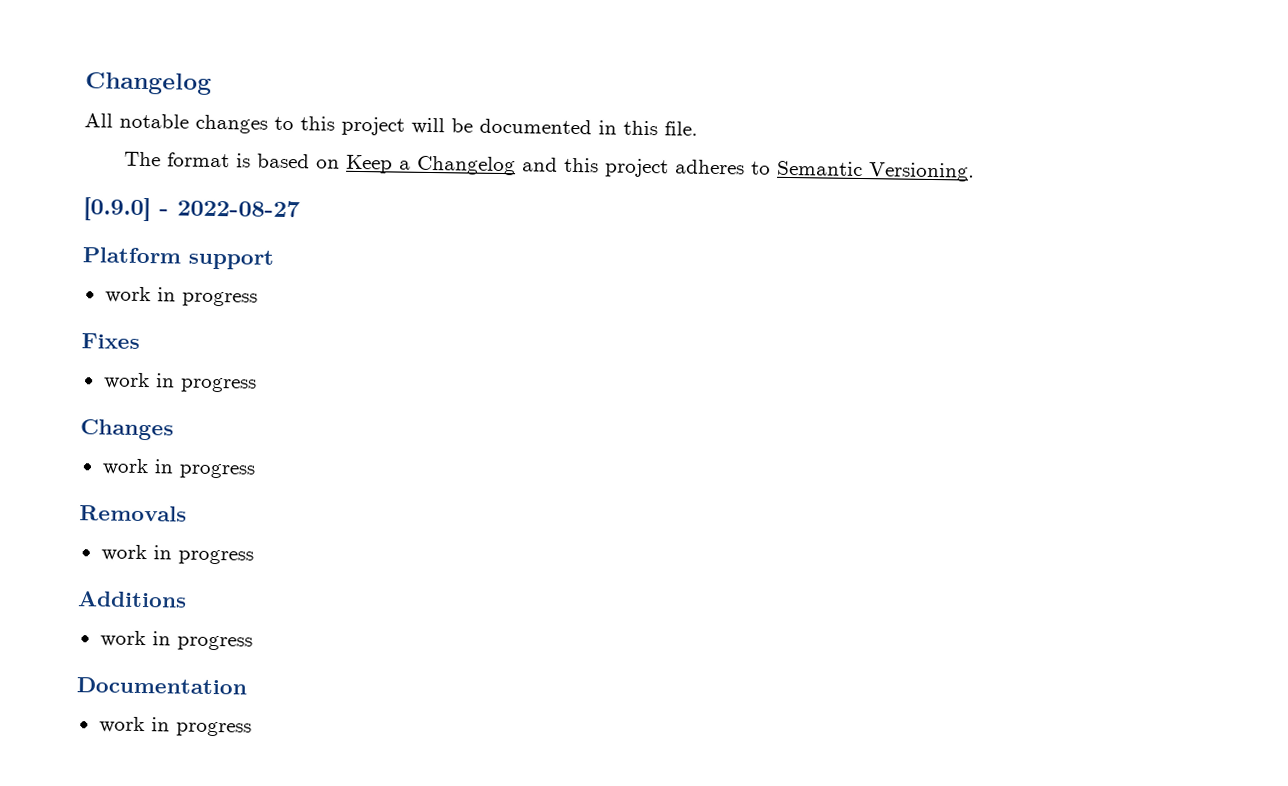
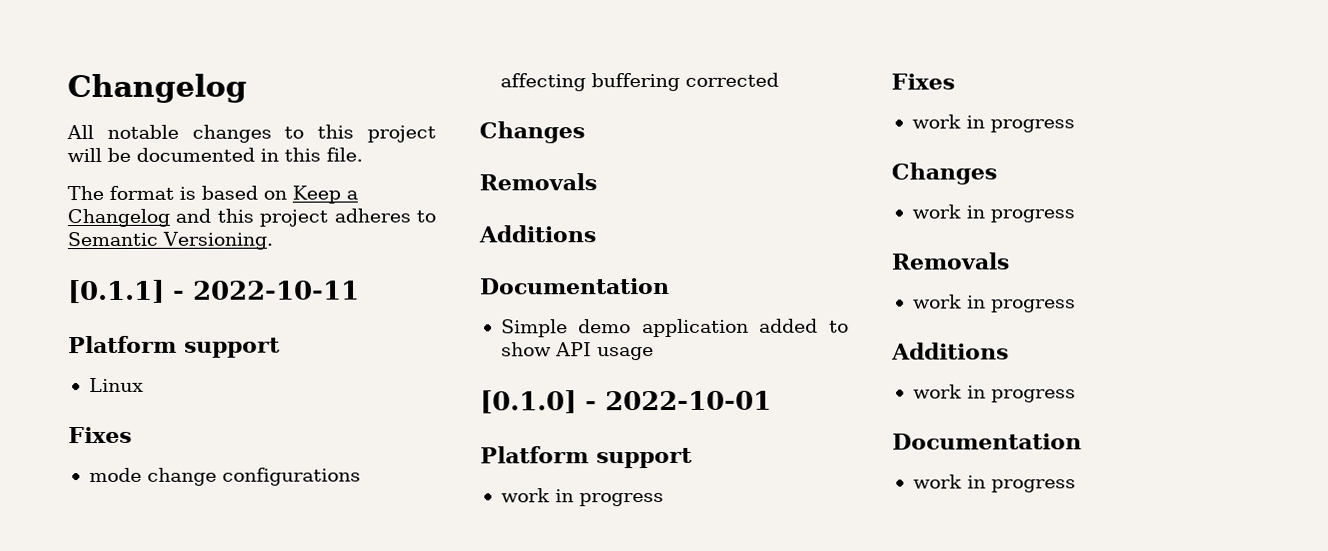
[83,197,300,222] [0.9.0] - 2022-08-27 -> [68,279,360,304] [68,335,281,358] [88,377,144,393] [68,426,132,444] [88,467,361,486] [499,72,779,92] [479,121,585,144] [479,173,597,191] [478,225,596,243] [480,277,670,295] [500,318,849,338] [500,342,654,361] [480,390,772,414] [0.1.1] - 2022-10-11 // Platform support // Linux // Fixes // mode change configurations affecting buffering corrected // Changes // Removals // Additions // Documentation // Simple demo application added to show API usage // [0.1.0] - 2022-10-01

